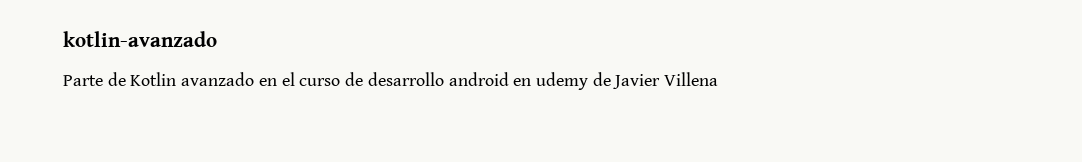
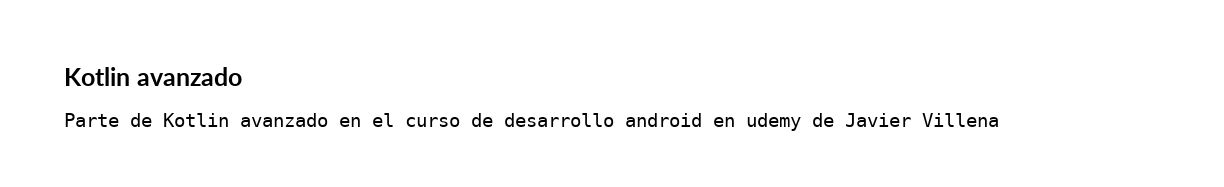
[63,31,217,47] kotlin-avanzado -> [64,67,242,86] Kotlin avanzado

